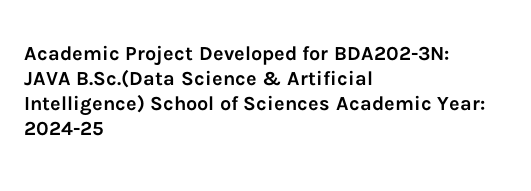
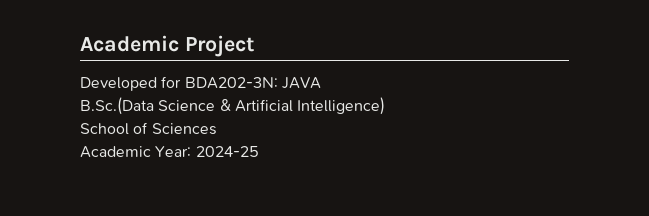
(194, 55) none -> (254, 46) //
(71, 79) none -> (321, 83) //
(145, 105) none -> (386, 106) //
(331, 103) none -> (217, 129) //

